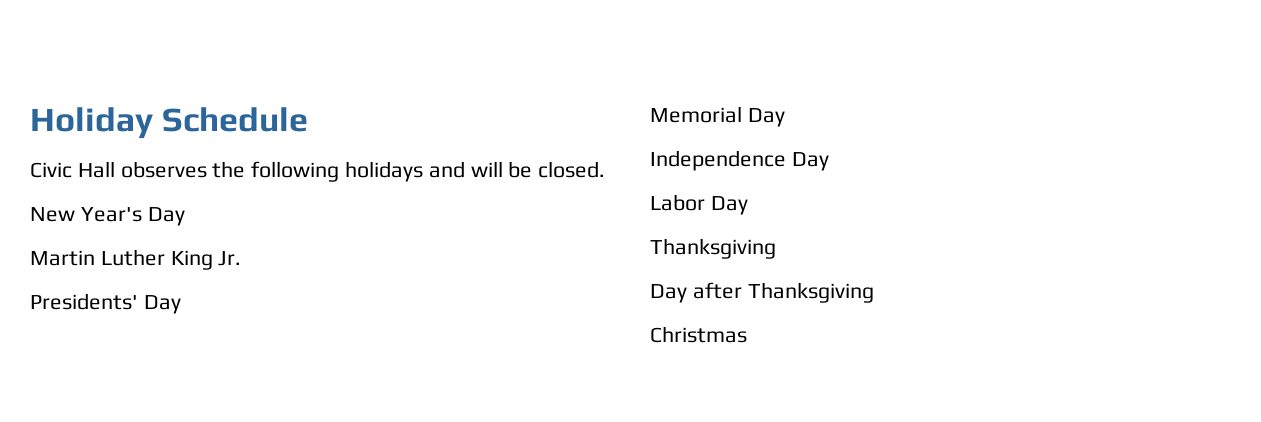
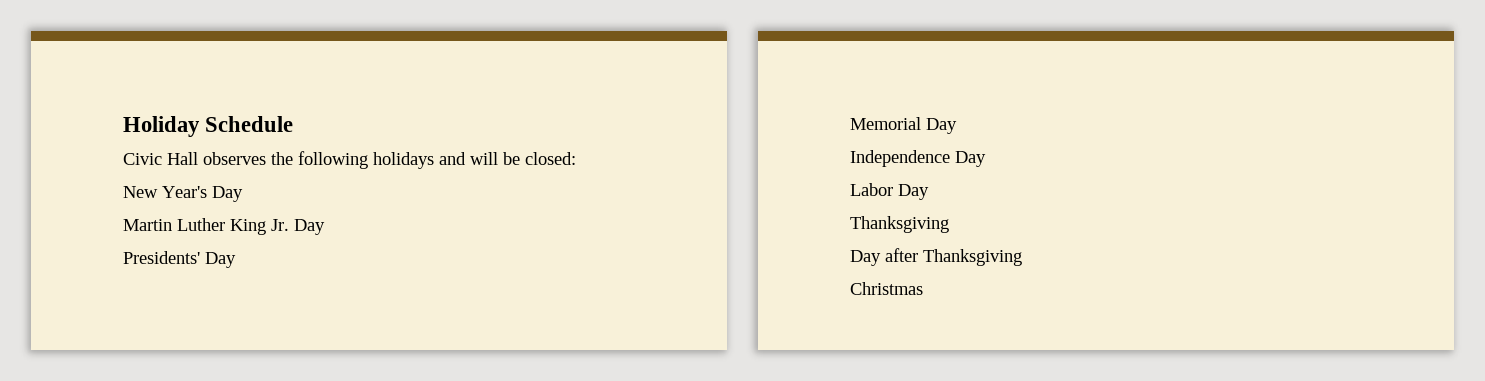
[538,161,606,178] closed. -> [525,152,576,165] closed:
(242, 258) none -> [294,219,325,235] Day

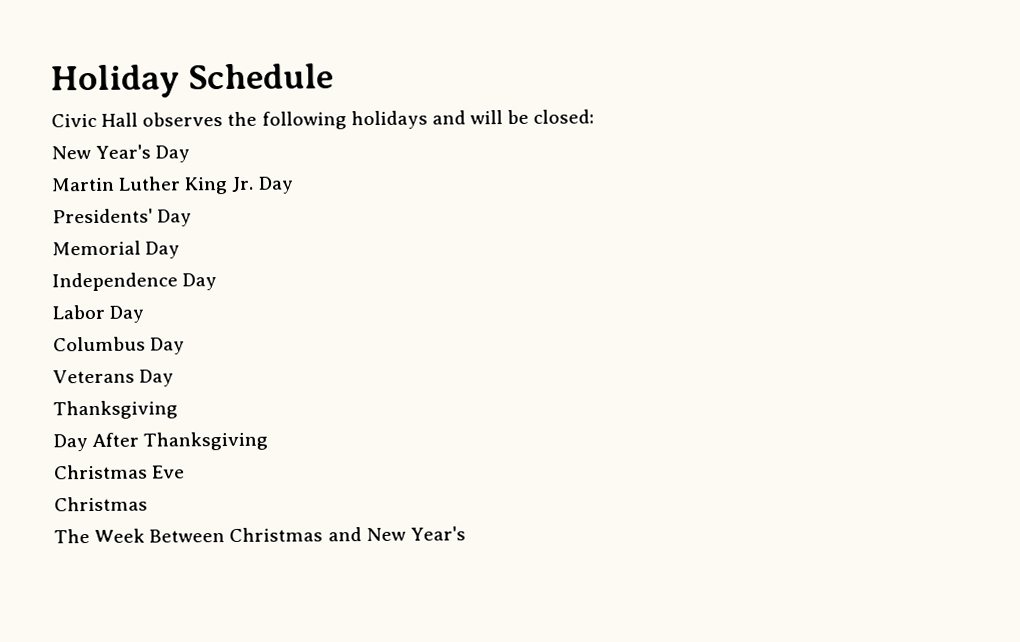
(929, 192) none -> [53,336,186,355] [53,369,175,387] // Columbus Day // Veterans Day
[885,248,918,262] after -> [92,432,140,447] After
(923, 288) none -> [152,465,186,479] [54,496,148,512] [54,526,466,544] Eve // Christmas // The Week Between Christmas and New Year's

